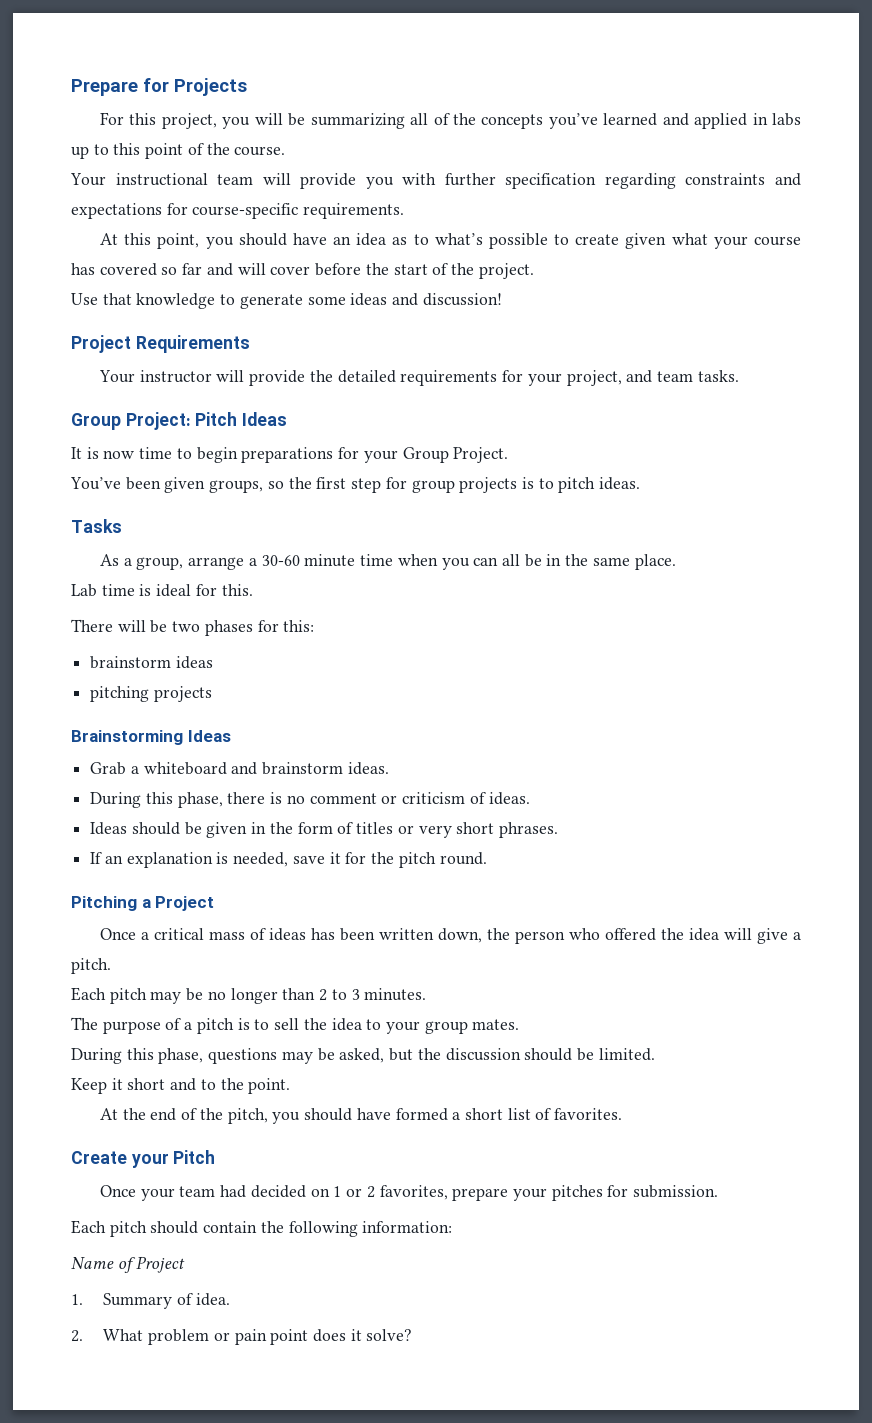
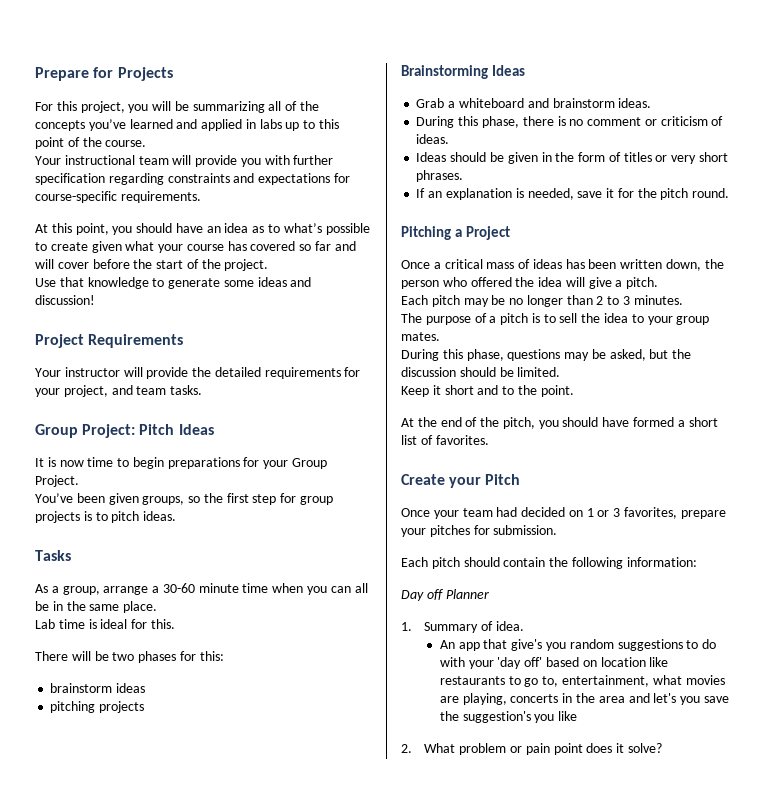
[366,1186,375,1198] 2 -> [613,508,621,517] 3
[71,1256,186,1273] Name of Project -> [401,589,489,601] Day off Planner
(230, 1299) none -> [439,639,717,651] [439,657,669,669] [439,675,725,687] [439,693,729,705] [439,711,578,723] // An app that give's you random suggestions to do with your 'day off' based on location like restaurants to go to, entertainment, what movies are playing, concerts in the area and let's you save the suggestion's you like

